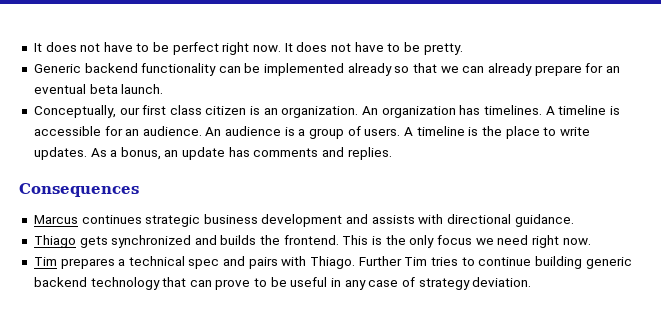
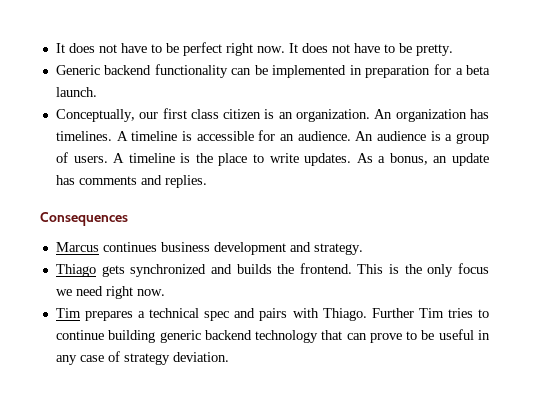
[347,63,620,76] [33,84,86,94] already so that we can already prepare for an eventual -> [349,64,463,78] in preparation for a
[145,215,201,227] strategic -> (157, 247) none
[371,214,574,227] assists with directional guidance. -> [313,243,363,255] strategy.

